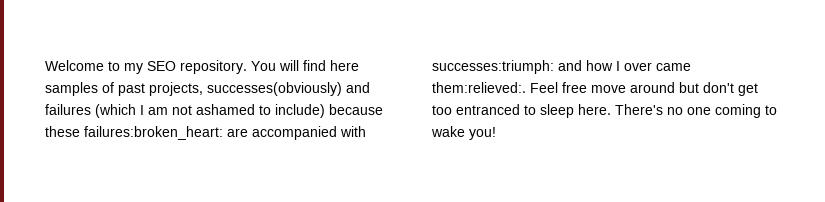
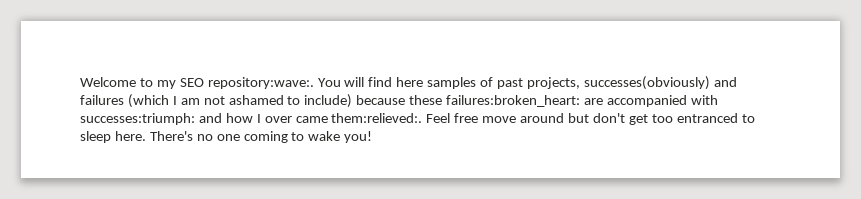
[180,60,247,74] repository. -> [207,77,314,89] repository:wave:.

